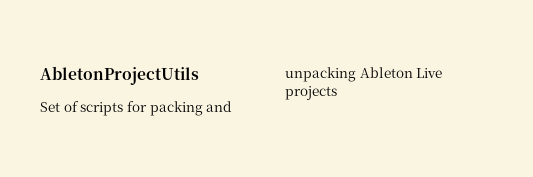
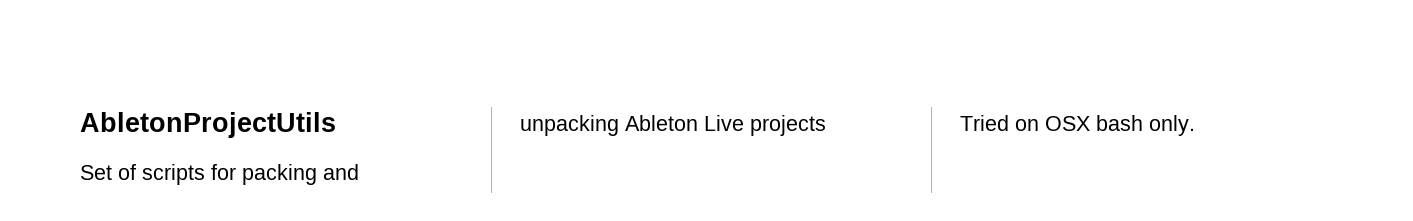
(337, 93) none -> [960,115,1195,136] // Tried on OSX bash only.

